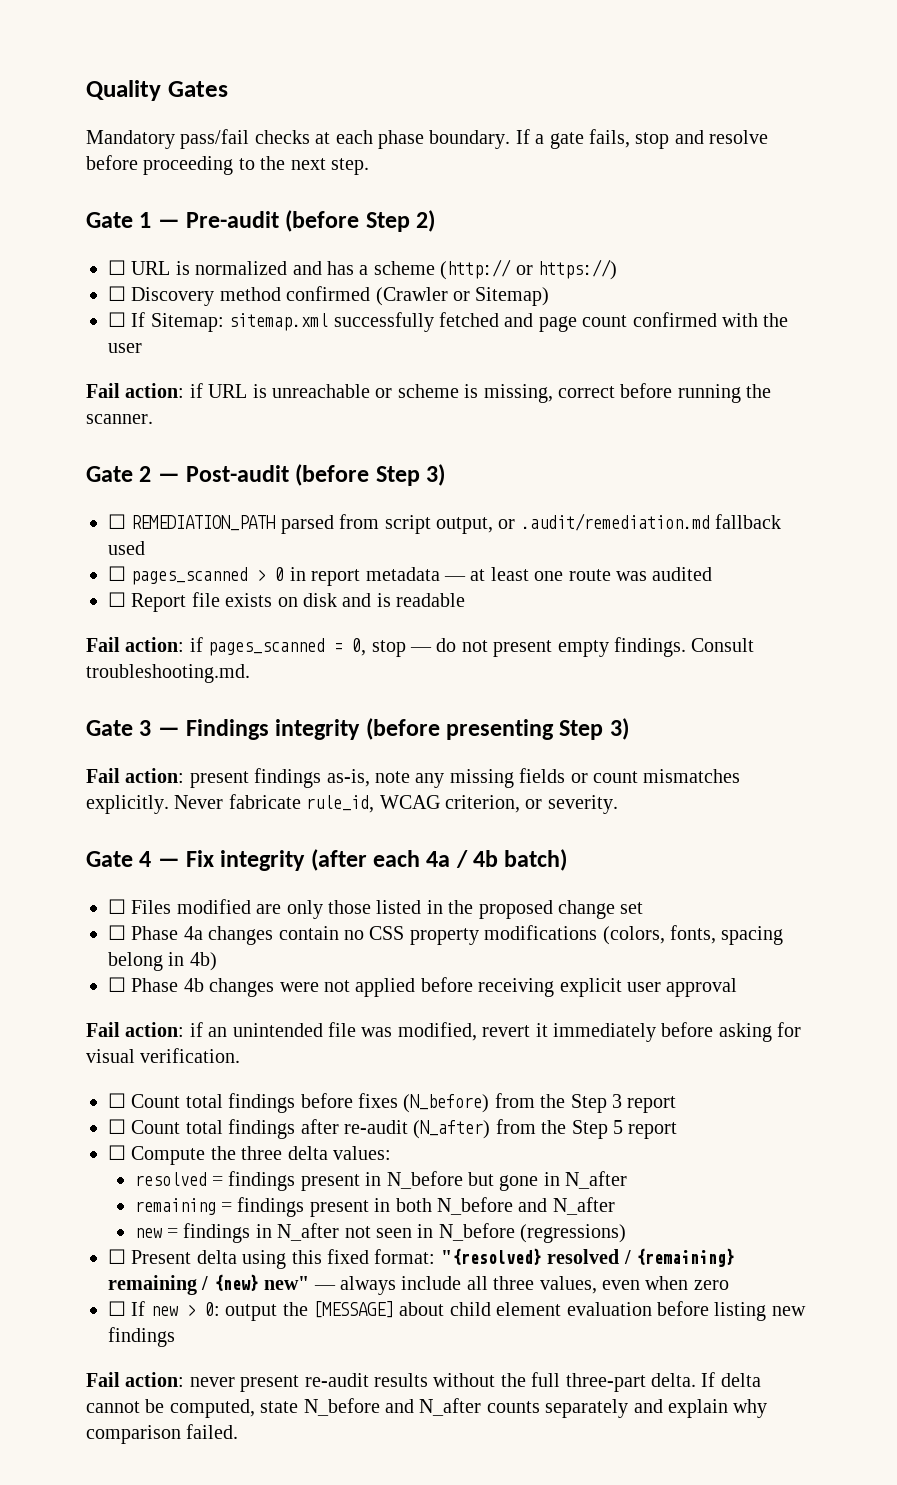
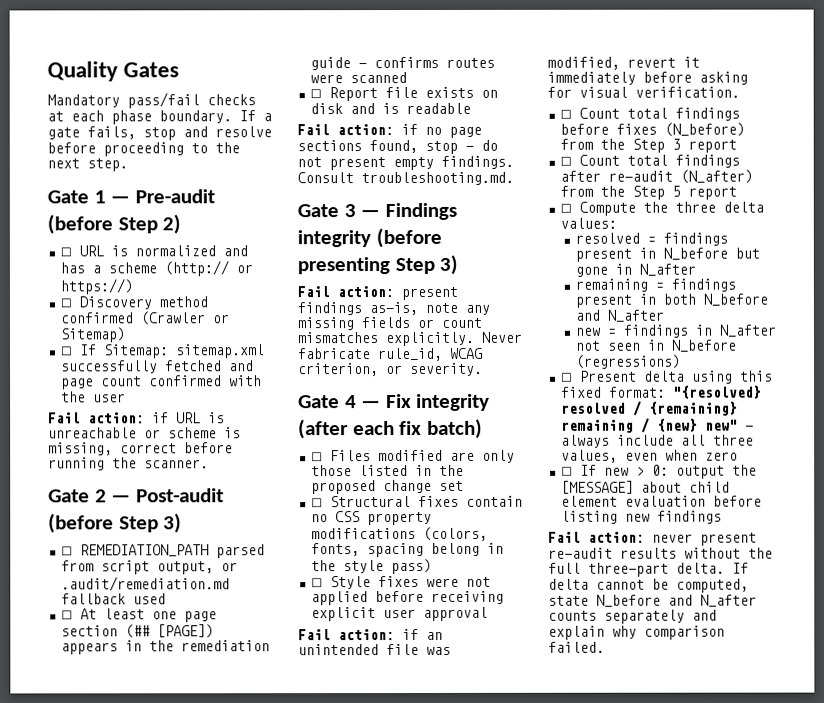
[131,567,713,586] pages_scanned > 0 in report metadata — at least one route was audited -> [79,608,217,623] [60,624,214,639] [60,640,270,655] [309,56,495,71] [309,72,407,84] At least one page section (## [PAGE]) appears in the remediation guide — confirms routes were scanned
[208,638,367,656] pages_scanned = 0, -> [425,126,482,138] [297,139,418,154] no page sections found,
[426,850,499,868] 4a / 4b -> [399,420,423,436] fix
[131,926,274,945] Phase 4a changes -> [329,495,459,508] Structural fixes
[189,952,217,971] [108,977,275,997] 4b) // ☐ Phase 4b changes -> [310,558,432,575] [310,575,419,590] the style pass) // ☐ Style fixes

